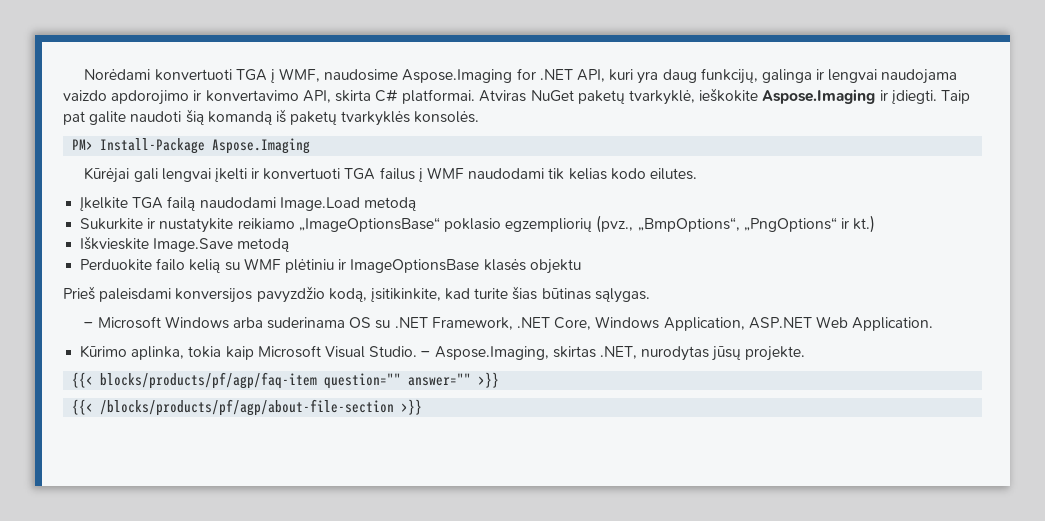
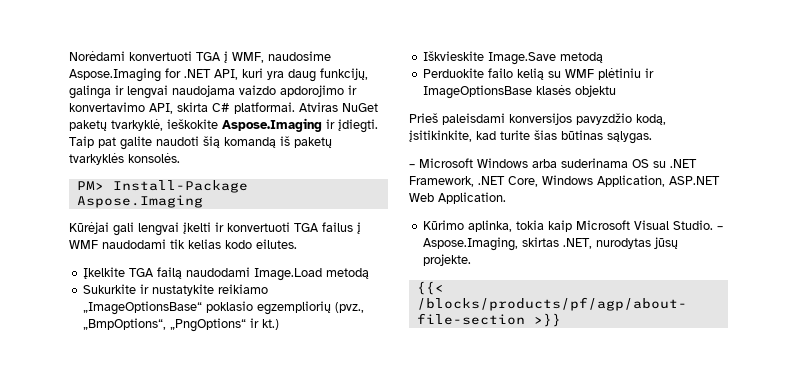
[72,372,500,389] // {{< blocks/products/pf/agp/faq-item question="" answer="" >}} -> (472, 260) none

